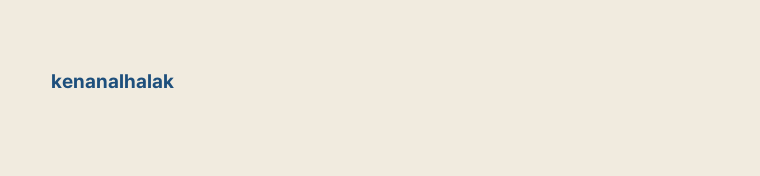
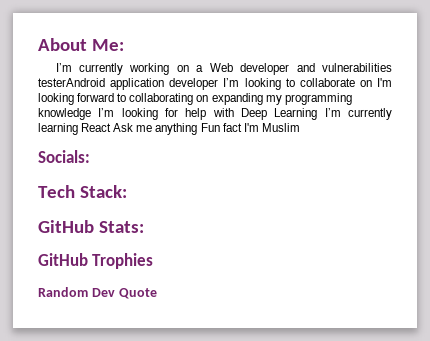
[51,74,174,89] kenanalhalak -> [38,38,125,51] [55,63,392,75] [38,78,392,90] [38,93,352,105] [38,108,392,120] [38,123,300,135] [38,150,90,163] [38,185,128,198] [38,220,145,233] [38,253,154,269] [38,287,157,299] About Me: // I’m currently working on a Web developer and vulnerabilities testerAndroid application developer I’m looking to collaborate on I'm looking forward to collaborating on expanding my programming knowledge I’m looking for help with Deep Learning I’m currently learning React Ask me anything Fun fact I'm Muslim // Socials: // Tech Stack: // GitHub Stats: // GitHub Trophies // Random Dev Quote

